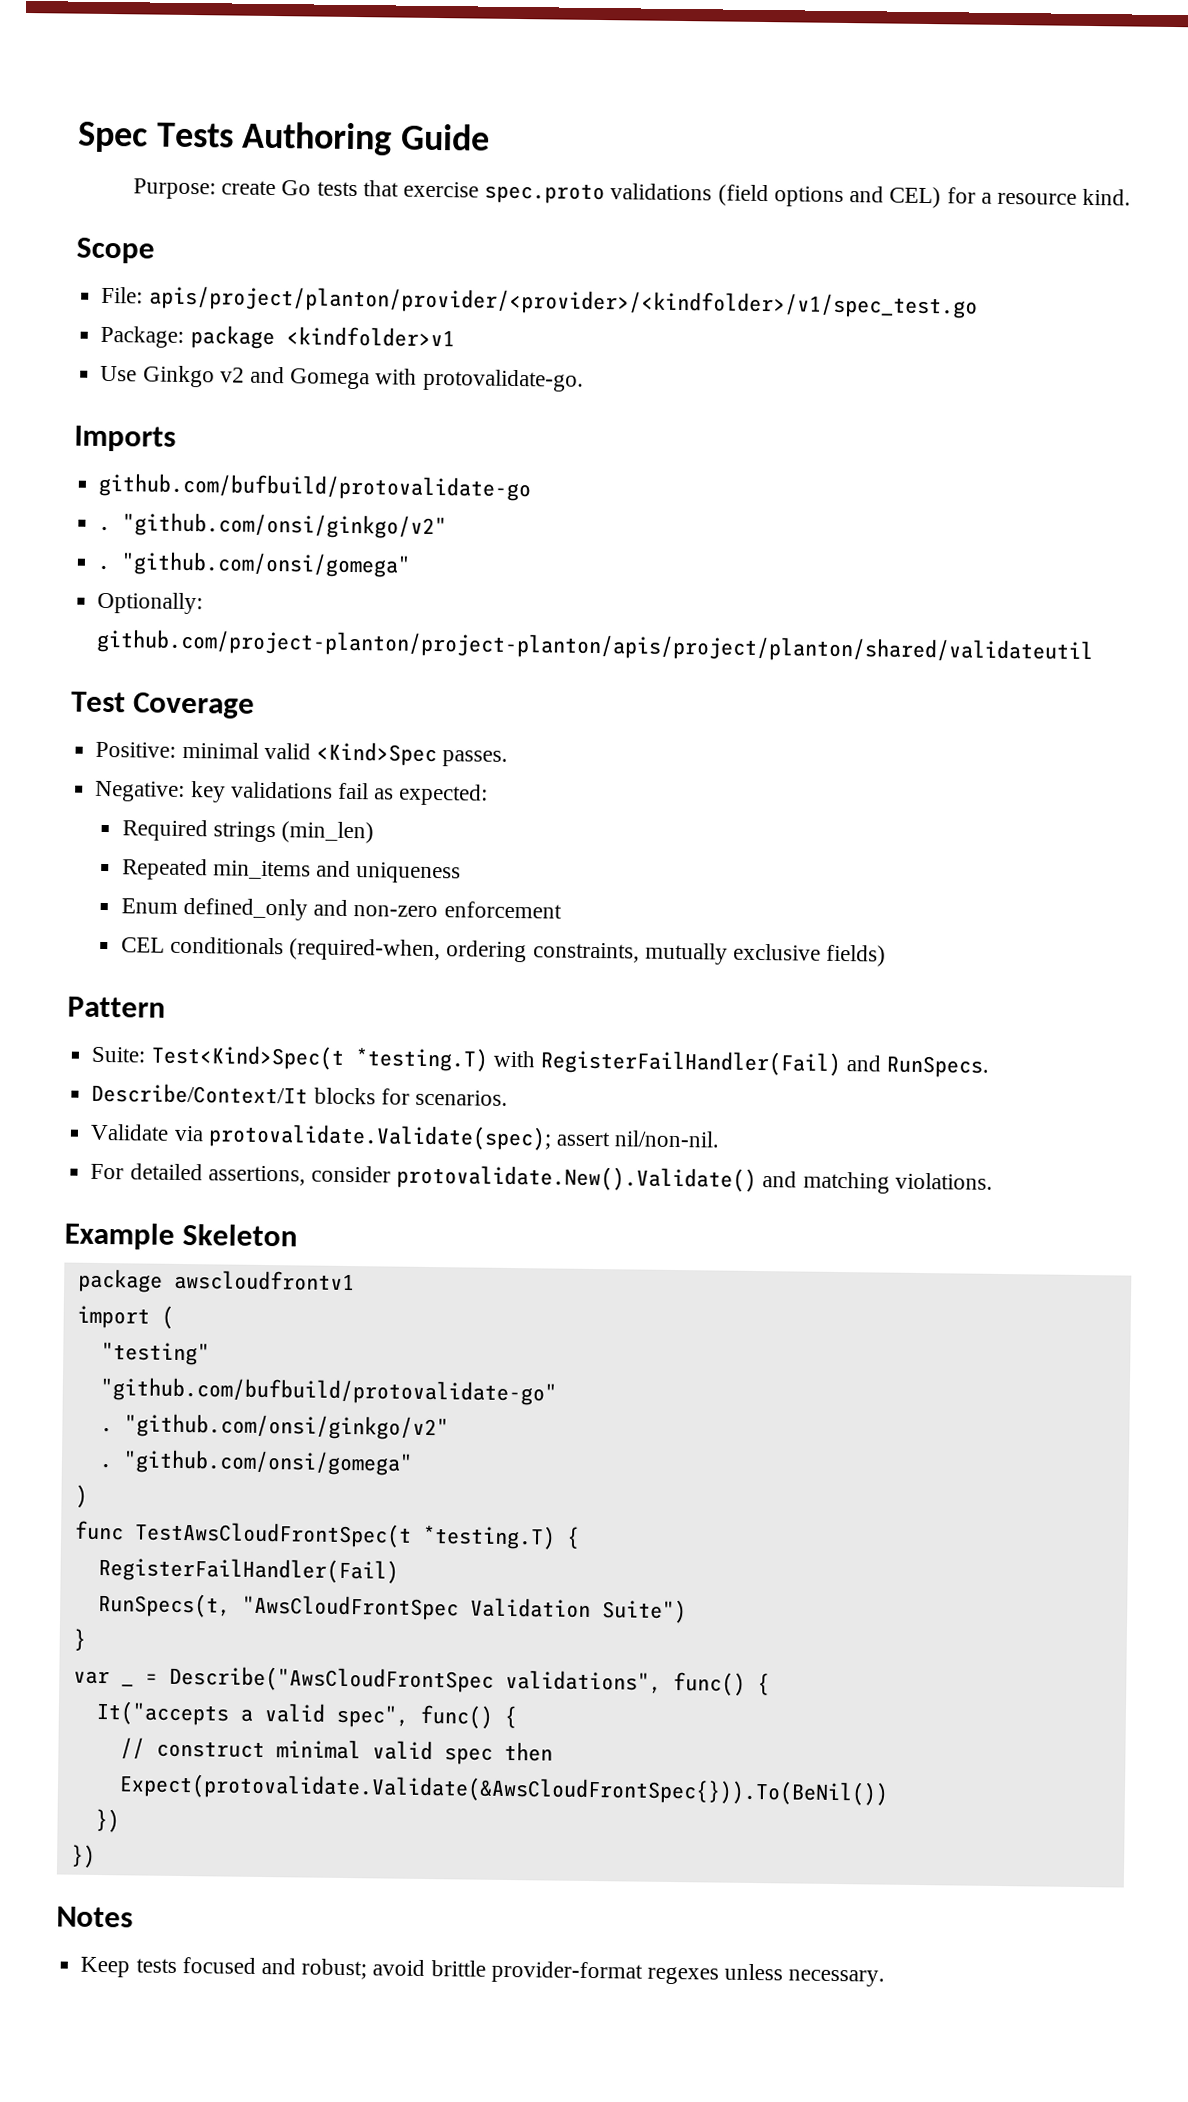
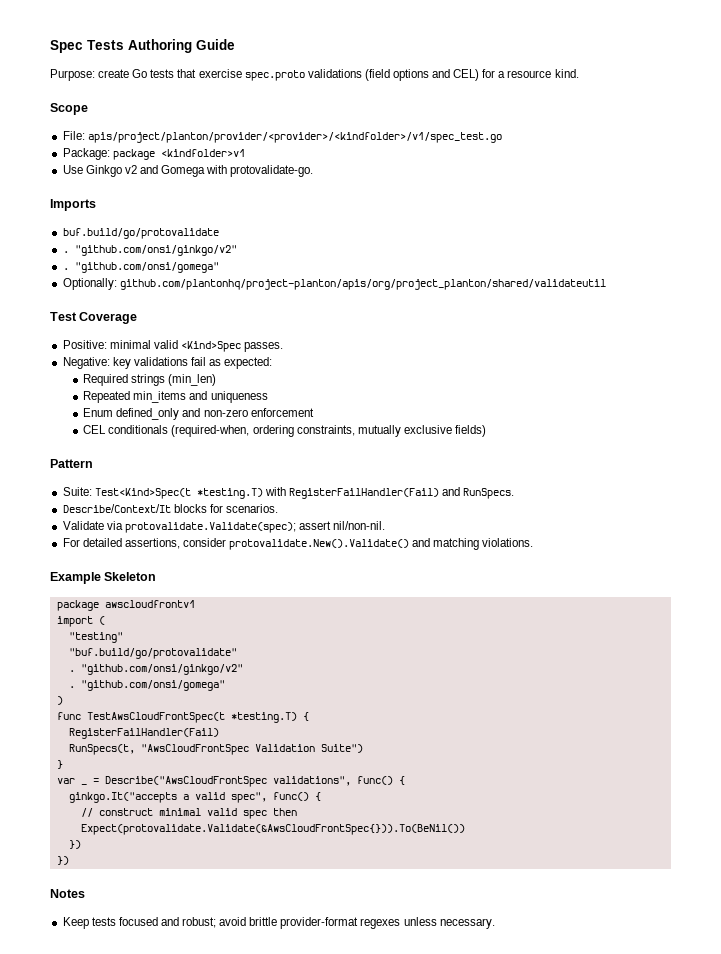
[98,472,532,502] github.com/bufbuild/protovalidate-go -> [62,228,219,239] buf.build/go/protovalidate
[96,628,1095,665] github.com/project-planton/project-planton/apis/project/planton/shared/validateutil -> [119,279,606,290] github.com/plantonhq/project-planton/apis/org/project_planton/shared/validateutil
[99,1376,557,1406] "github.com/bufbuild/protovalidate-go" -> [68,648,237,659] "buf.build/go/protovalidate"
[95,1700,230,1726] It("accepts -> [68,792,177,803] ginkgo.It("accepts

